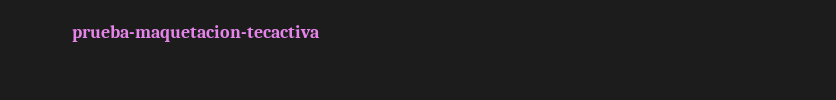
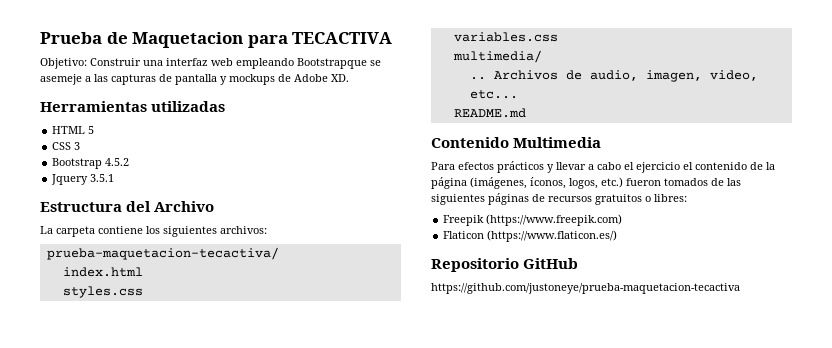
[72,25,320,42] prueba-maquetacion-tecactiva -> [40,32,393,48] [40,58,381,69] [40,74,349,85] [40,101,226,112] [52,126,95,134] [52,142,81,150] [52,158,130,169] [51,174,115,185] [40,201,215,212] [40,226,267,237] [46,247,279,260] [62,267,143,277] [62,286,143,298] [453,32,558,42] [452,50,542,63] [469,70,758,82] [469,90,518,99] [453,108,526,118] [431,137,602,148] [431,161,775,173] [431,177,741,189] [431,193,687,205] [443,214,623,226] [443,230,618,242] [431,258,579,272] [431,283,740,294] Prueba de Maquetacion para TECACTIVA // Objetivo: Construir una interfaz web empleando Bootstrapque se asemeje a las capturas de pantalla y mockups de Adobe XD. // Herramientas utilizadas // HTML 5 // CSS 3 // Bootstrap 4.5.2 // Jquery 3.5.1 // Estructura del Archivo // La carpeta contiene los siguientes archivos: // prueba-maquetacion-tecactiva/ // index.html // styles.css // variables.css // multimedia/ // .. Archivos de audio, imagen, video, etc... // README.md // Contenido Multimedia // Para efectos prácticos y llevar a cabo el ejercicio el contenido de la página (imágenes, íconos, logos, etc.) fueron tomados de las siguientes páginas de recursos gratuitos o libres: // Freepik (https://www.freepik.com) // Flaticon (https://www.flaticon.es/) // Repositorio GitHub // https://github.com/justoneye/prueba-maquetacion-tecactiva

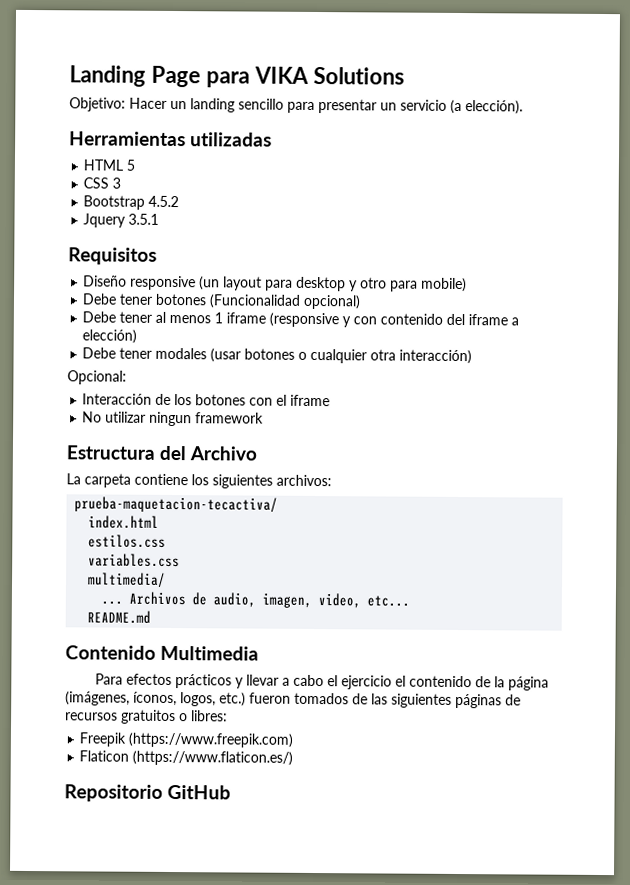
[40,32,393,48] [40,58,381,69] [40,74,349,85] Prueba de Maquetacion para TECACTIVA // Objetivo: Construir una interfaz web empleando Bootstrapque se asemeje a las capturas de pantalla y mockups de Adobe XD. -> [69,65,405,88] [69,97,523,115] Landing Page para VIKA Solutions // Objetivo: Hacer un landing sencillo para presentar un servicio (a elección).
(115, 178) none -> [68,247,157,265] [83,275,468,293] [82,293,362,310] [82,311,520,328] [82,329,138,344] [82,347,473,365] [67,370,127,385] [82,393,331,407] [82,411,265,427] // Requisitos // Diseño responsive (un layout para desktop y otro para mobile) // Debe tener botones (Funcionalidad opcional) // Debe tener al menos 1 iframe (responsive y con contenido del iframe a elección) // Debe tener modales (usar botones o cualquier otra interacción) // Opcional: // Interacción de los botones con el iframe // No utilizar ningun framework
[62,286,143,298] styles.css -> [88,534,167,548] estilos.css
[469,77,486,80] .. -> [101,600,124,605] ...
[431,283,740,294] // https://github.com/justoneye/prueba-maquetacion-tecactiva -> (232, 792) none

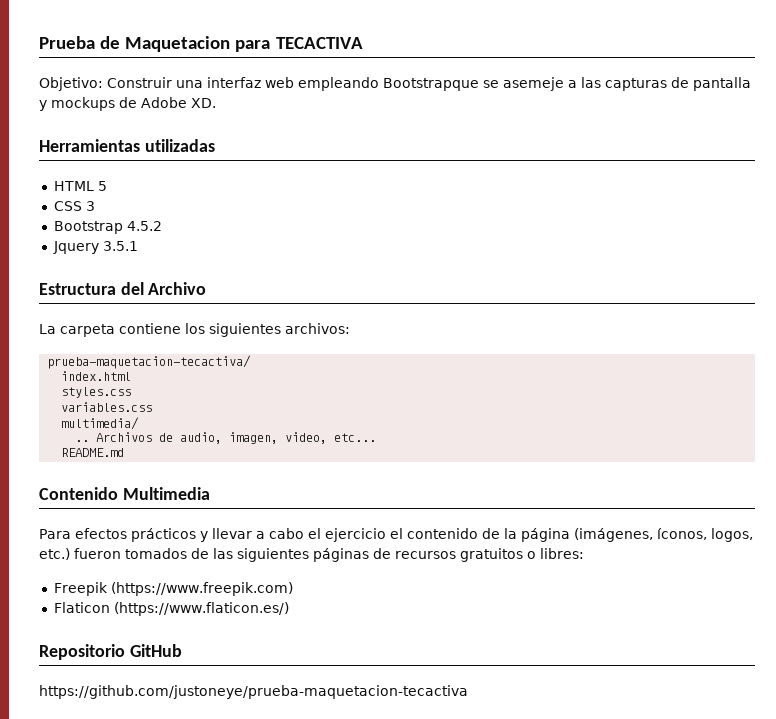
[69,65,405,88] [69,97,523,115] Landing Page para VIKA Solutions // Objetivo: Hacer un landing sencillo para presentar un servicio (a elección). -> [39,36,363,52] [39,77,751,91] [39,97,216,111] Prueba de Maquetacion para TECACTIVA // Objetivo: Construir una interfaz web empleando Bootstrapque se asemeje a las capturas de pantalla y mockups de Adobe XD.
[68,247,157,265] [83,275,468,293] [82,293,362,310] [82,311,520,328] [82,329,138,344] [82,347,473,365] [67,370,127,385] [82,393,331,407] [82,411,265,427] // Requisitos // Diseño responsive (un layout para desktop y otro para mobile) // Debe tener botones (Funcionalidad opcional) // Debe tener al menos 1 iframe (responsive y con contenido del iframe a elección) // Debe tener modales (usar botones o cualquier otra interacción) // Opcional: // Interacción de los botones con el iframe // No utilizar ningun framework -> (138, 246) none
[88,534,167,548] estilos.css -> [61,387,132,398] styles.css
[101,600,124,605] ... -> [75,440,90,442] ..
(232, 792) none -> [39,685,468,699] // https://github.com/justoneye/prueba-maquetacion-tecactiva

